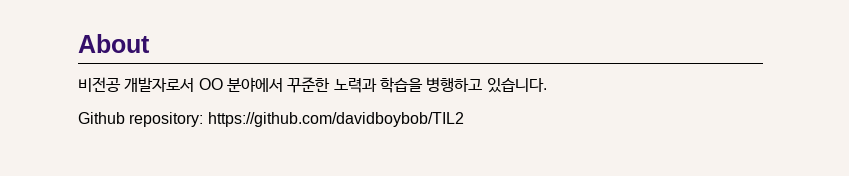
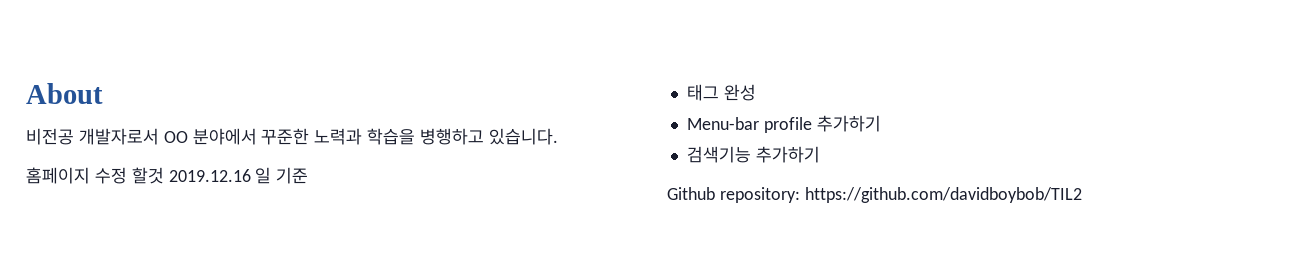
(547, 85) none -> [26,167,309,184] [686,84,756,101] [686,115,881,133] [686,146,820,163] // 홈페이지 수정 할것 2019.12.16 일 기준 // 태그 완성 // Menu-bar profile 추가하기 // 검색기능 추가하기

